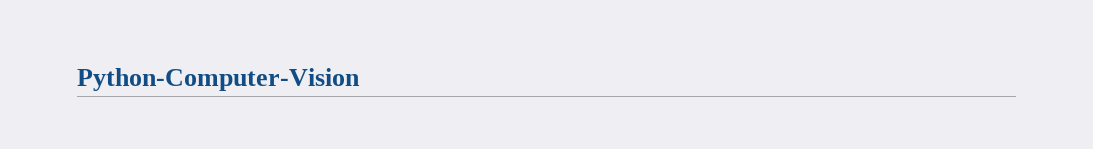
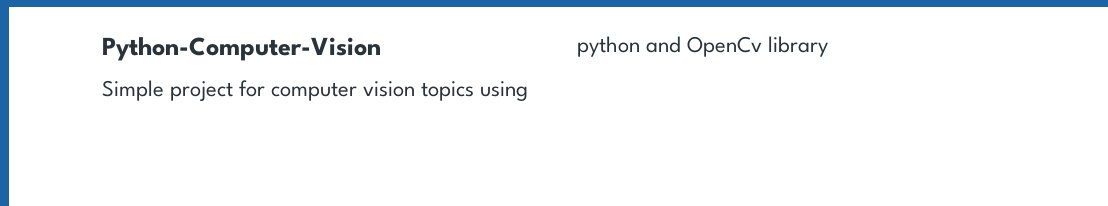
(360, 79) none -> [102,80,529,101] [577,36,829,57] // Simple project for computer vision topics using python and OpenCv library

